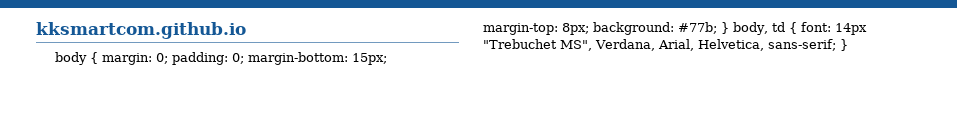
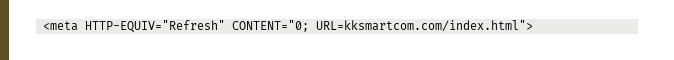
[36,22,246,39] [55,52,388,65] [483,22,867,35] [483,39,848,51] kksmartcom.github.io // body { margin: 0; padding: 0; margin-bottom: 15px; margin-top: 8px; background: #77b; } body, td { font: 14px "Trebuchet MS", Verdana, Arial, Helvetica, sans-serif; } -> [42,20,533,33] <meta HTTP-EQUIV="Refresh" CONTENT="0; URL=kksmartcom.com/index.html">

